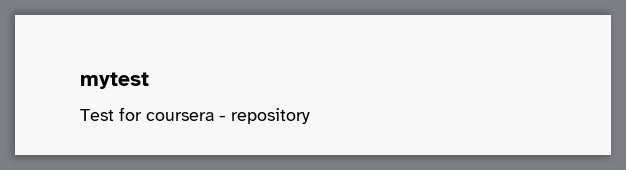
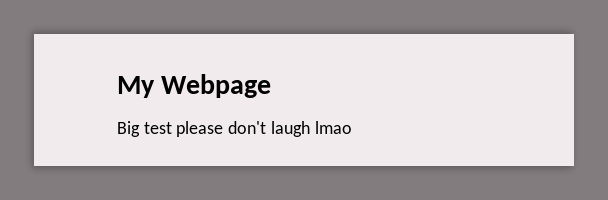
[80,72,149,89] [80,107,310,124] mytest // Test for coursera - repository -> [117,74,272,98] [117,121,352,137] My Webpage // Big test please don't laugh lmao

